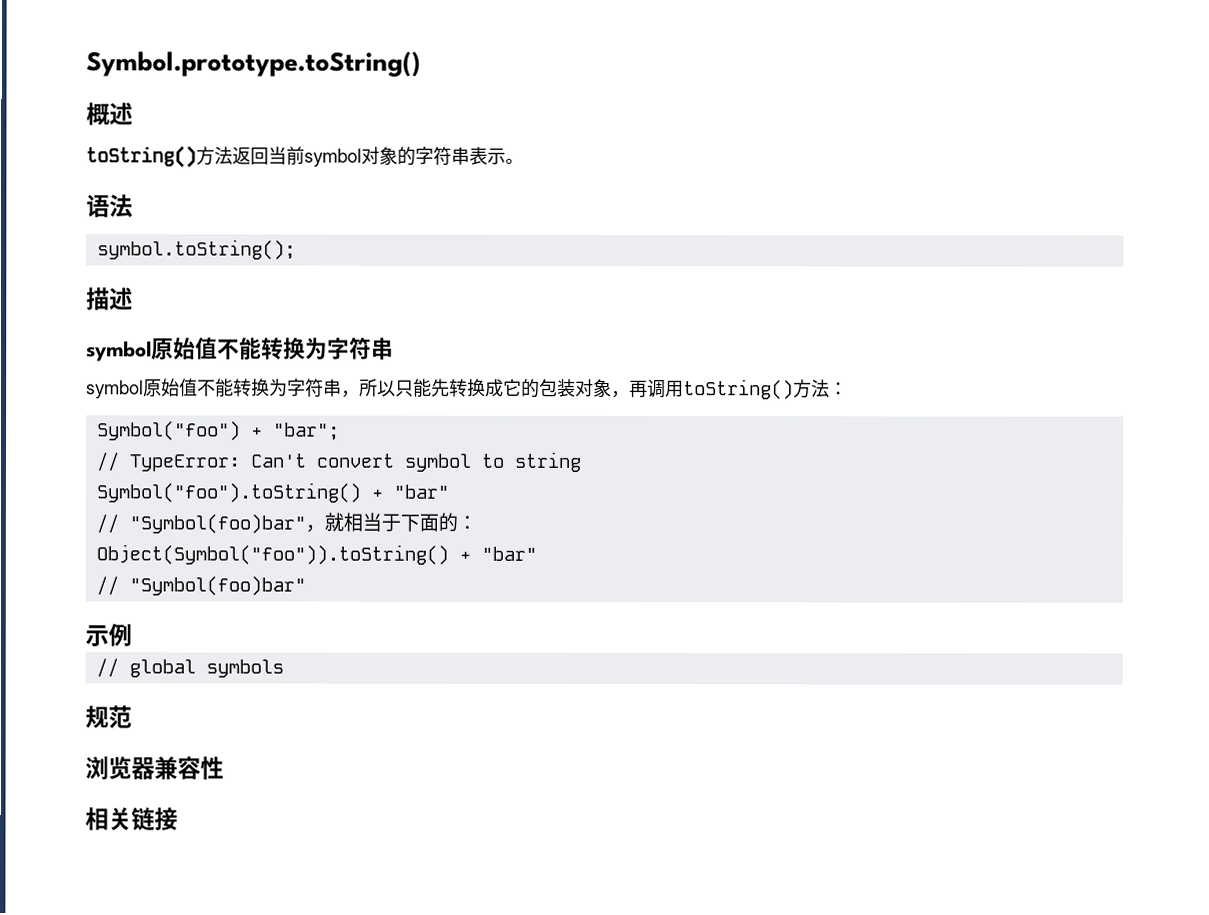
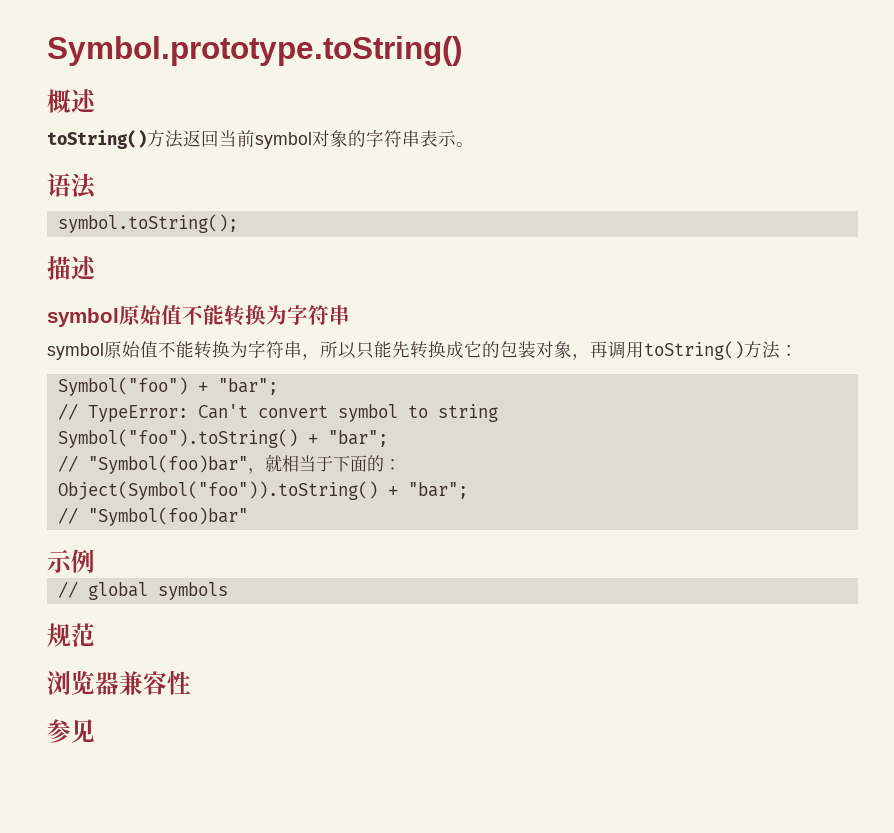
[392,484,449,499] "bar" -> [327,430,388,447] "bar";
[480,546,537,561] "bar" -> [407,482,468,499] "bar";
[85,807,178,831] 相关链接 -> [47,719,95,743] 参见

